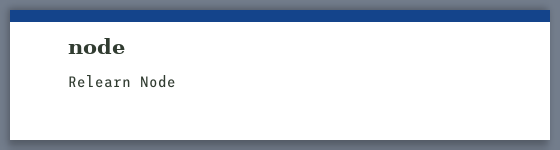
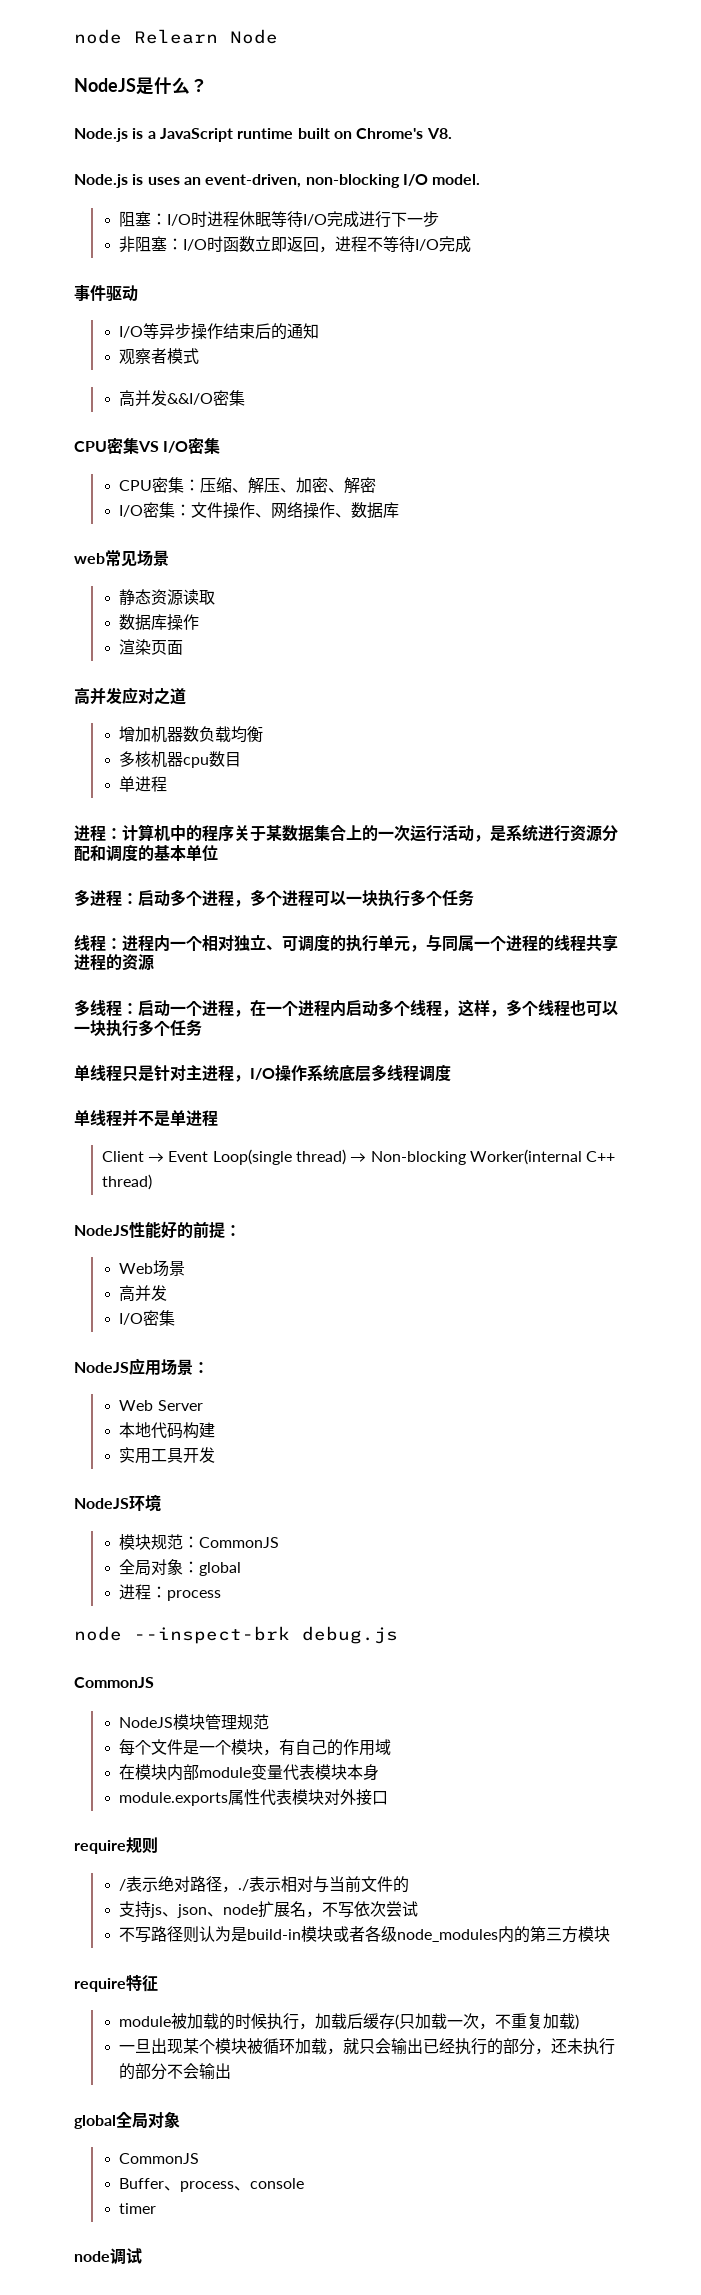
[68,38,125,54] node // -> [74,29,122,44] node
(176, 81) none -> [74,77,208,95] [74,128,452,142] [74,174,481,188] [119,211,440,228] [119,236,472,253] [74,284,138,302] [119,323,320,340] [119,348,200,365] [119,390,246,407] [74,438,221,454] [119,477,377,494] [119,501,400,519] [74,550,169,567] [119,589,216,606] [119,614,200,631] [119,639,184,655] [74,687,186,705] [119,726,264,743] [119,751,242,768] [119,776,168,792] [74,824,618,842] [74,844,218,862] [74,889,474,907] [74,934,618,952] [74,954,154,971] [74,999,618,1017] [74,1019,202,1037] [74,1064,451,1082] [74,1109,218,1127] [101,1149,616,1165] [101,1174,152,1190] [74,1221,241,1238] [119,1260,186,1277] [119,1285,168,1302] [119,1310,176,1326] [74,1358,209,1376] [119,1400,203,1411] [119,1422,216,1439] [119,1447,216,1464] [74,1495,161,1512] [119,1534,280,1550] [119,1559,242,1576] [119,1584,222,1601] [74,1626,398,1644] [74,1677,154,1688] [119,1714,270,1730] [119,1739,392,1756] [119,1764,380,1781] [119,1789,389,1806] [74,1837,158,1854] [119,1876,410,1893] [119,1901,419,1918] [119,1926,611,1943] [74,1974,158,1992] [119,2013,580,2030] [119,2038,616,2055] [119,2063,232,2080] [74,2111,180,2129] [119,2153,200,2164] [119,2178,305,2192] [119,2203,157,2214] [74,2248,142,2265] // NodeJS是什么？ // Node.js is a JavaScript runtime built on Chrome's V8. // Node.js is uses an event-driven, non-blocking I/O model. // 阻塞：I/O时进程休眠等待I/O完成进行下一步 // 非阻塞：I/O时函数立即返回，进程不等待I/O完成 // 事件驱动 // I/O等异步操作结束后的通知 // 观察者模式 // 高并发&&I/O密集 // CPU密集VS I/O密集 // CPU密集：压缩、解压、加密、解密 // I/O密集：文件操作、网络操作、数据库 // web常见场景 // 静态资源读取 // 数据库操作 // 渲染页面 // 高并发应对之道 // 增加机器数负载均衡 // 多核机器cpu数目 // 单进程 // 进程：计算机中的程序关于某数据集合上的一次运行活动，是系统进行资源分配和调度的基本单位 // 多进程：启动多个进程，多个进程可以一块执行多个任务 // 线程：进程内一个相对独立、可调度的执行单元，与同属一个进程的线程共享进程的资源 // 多线程：启动一个进程，在一个进程内启动多个线程，这样，多个线程也可以一块执行多个任务 // 单线程只是针对主进程，I/O操作系统底层多线程调度 // 单线程并不是单进程 // Client → Event Loop(single thread) → Non-blocking Worker(internal C++ thread) // NodeJS性能好的前提： // Web场景 // 高并发 // I/O密集 // NodeJS应用场景： // Web Server // 本地代码构建 // 实用工具开发 // NodeJS环境 // 模块规范：CommonJS // 全局对象：global // 进程：process // node --inspect-brk debug.js // CommonJS // NodeJS模块管理规范 // 每个文件是一个模块，有自己的作用域 // 在模块内部module变量代表模块本身 // module.exports属性代表模块对外接口 // require规则 // /表示绝对路径，./表示相对与当前文件的 // 支持js、json、node扩展名，不写依次尝试 // 不写路径则认为是build-in模块或者各级node_modules内的第三方模块 // require特征 // module被加载的时候执行，加载后缓存(只加载一次，不重复加载) // 一旦出现某个模块被循环加载，就只会输出已经执行的部分，还未执行的部分不会输出 // global全局对象 // CommonJS // Buffer、process、console // timer // node调试

